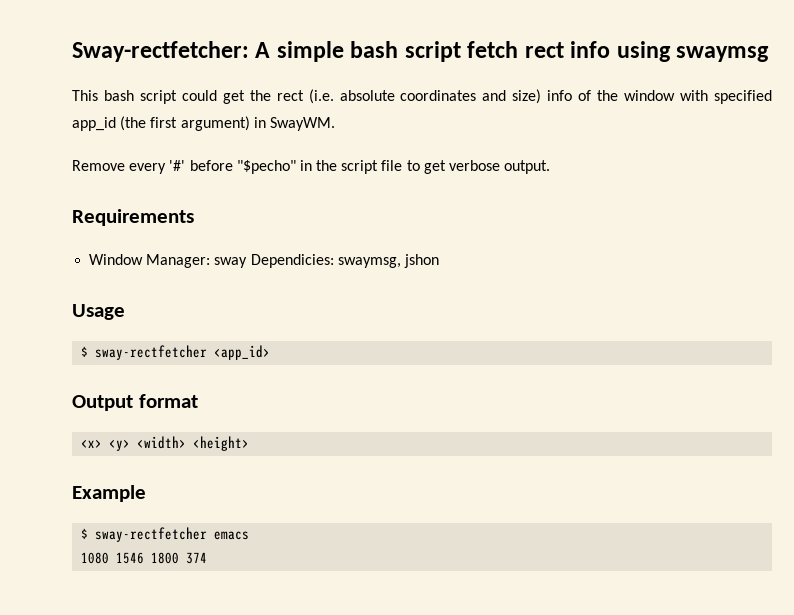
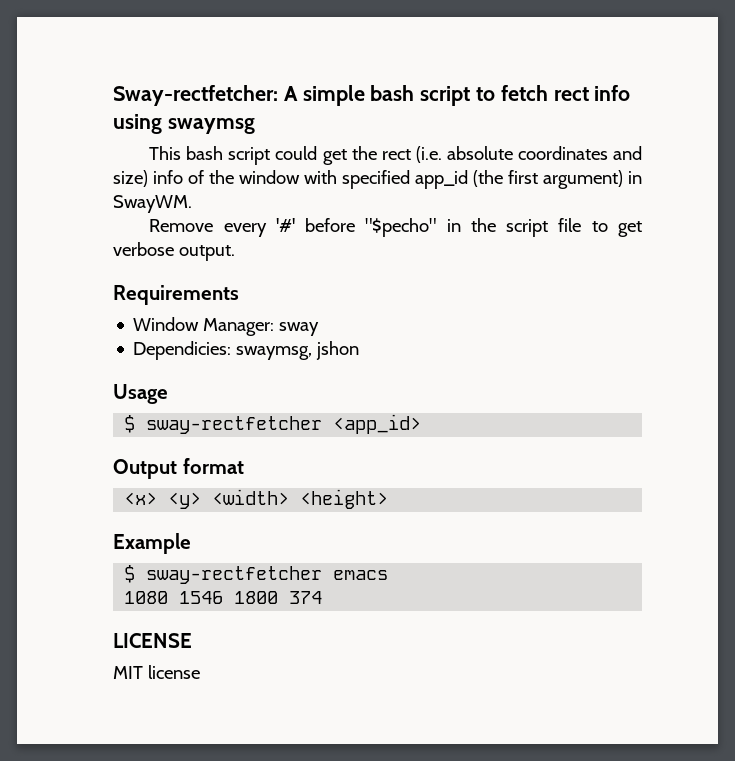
(461, 51) none -> [476,87,496,101] to
(248, 262) none -> (320, 329) //
(208, 558) none -> [113,633,192,648] [113,665,200,679] // LICENSE // MIT license

